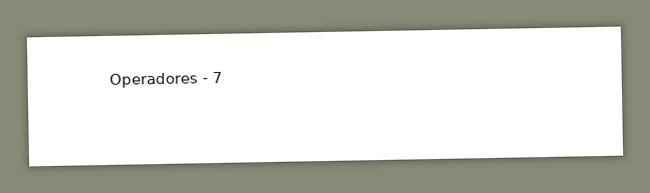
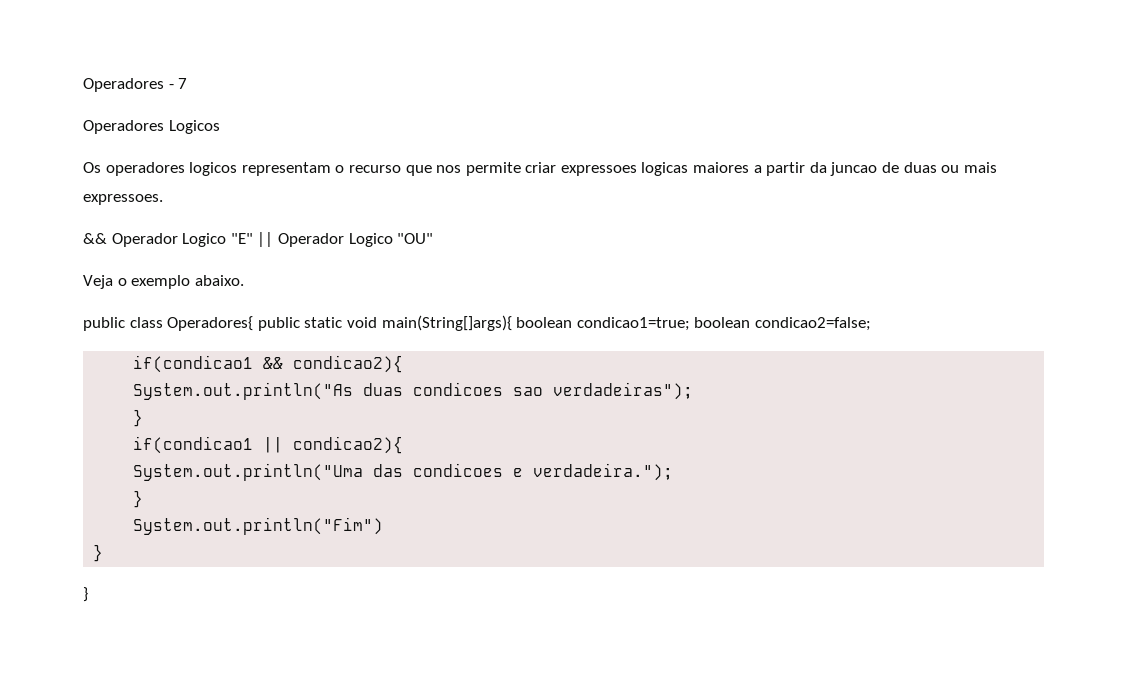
(223, 77) none -> [83,120,220,134] [83,162,997,176] [83,194,163,205] [83,232,434,247] [83,275,244,289] [83,315,871,331] [133,355,404,373] [133,382,694,400] [133,409,144,427] [133,436,404,454] [133,463,674,481] [133,490,144,508] [133,517,384,535] [93,544,104,562] [83,587,88,602] // Operadores Logicos // Os operadores logicos representam o recurso que nos permite criar expressoes logicas maiores a partir da juncao de duas ou mais expressoes. // && Operador Logico "E" || Operador Logico "OU" // Veja o exemplo abaixo. // public class Operadores{ public static void main(String[]args){ boolean condicao1=true; boolean condicao2=false; // if(condicao1 && condicao2){ // System.out.println("As duas condicoes sao verdadeiras"); // } // if(condicao1 || condicao2){ // System.out.println("Uma das condicoes e verdadeira."); // } // System.out.println("Fim") // } // }

